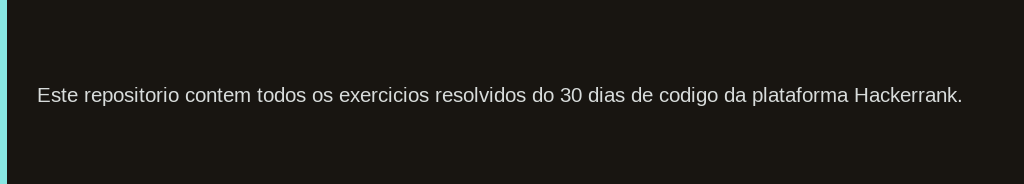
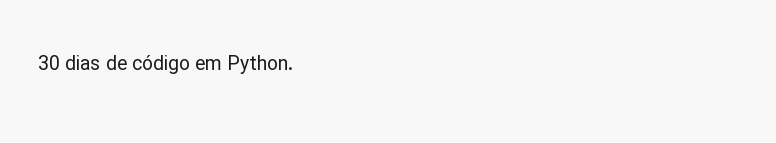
[37,87,963,106] Este repositorio contem todos os exercicios resolvidos do 30 dias de codigo da plataforma Hackerrank. -> [38,55,294,74] 30 dias de código em Python.

